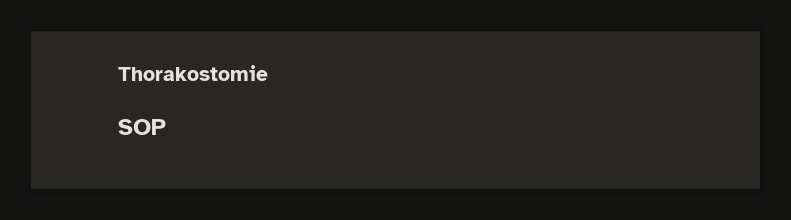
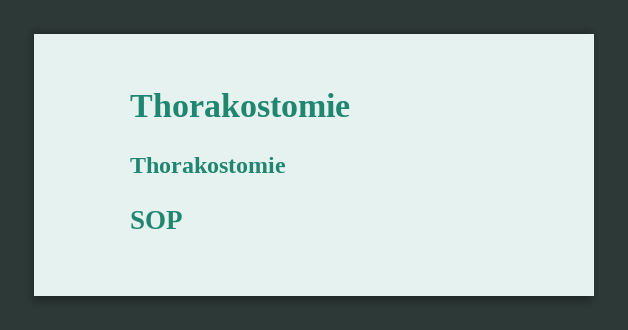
[118,65,268,81] Thorakostomie -> [130,93,350,117] [130,157,286,173] Thorakostomie // Thorakostomie

